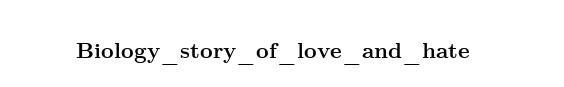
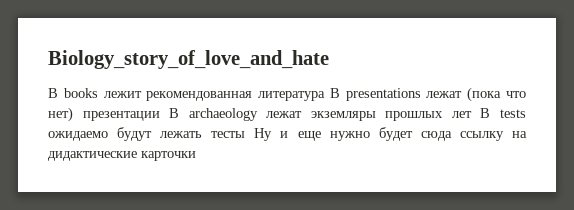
(470, 54) none -> [48,87,526,102] [48,107,526,122] [48,127,527,141] [48,151,196,161] // В books лежит рекомендованная литература В presentations лежат (пока что нет) презентации В archaeology лежат экземляры прошлых лет В tests ожидаемо будут лежать тесты Ну и еще нужно будет сюда ссылку на дидактические карточки

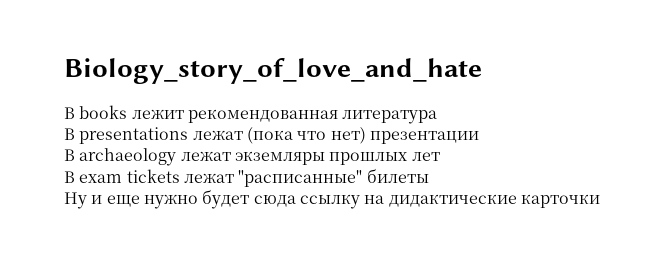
(326, 96) none -> (438, 117) //
(160, 116) none -> (479, 137) //
[480,108,526,118] [48,127,246,141] В tests ожидаемо будут лежать тесты -> [64,168,429,187] // В exam tickets лежат "расписанные" билеты //

